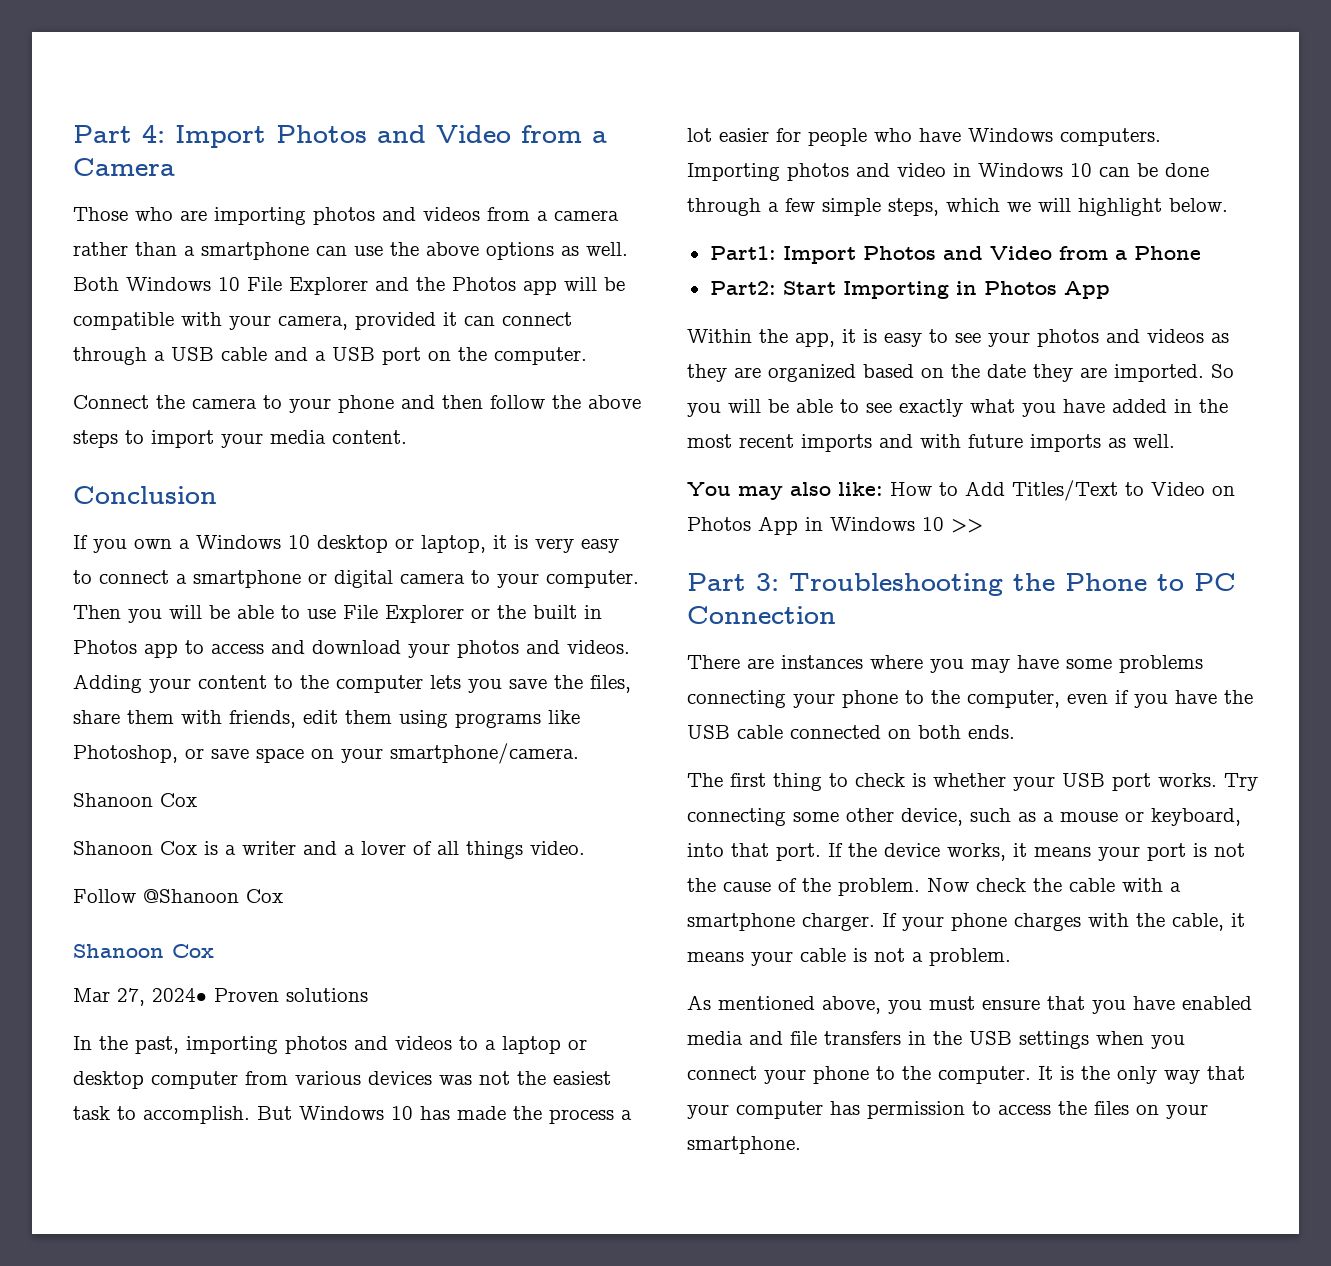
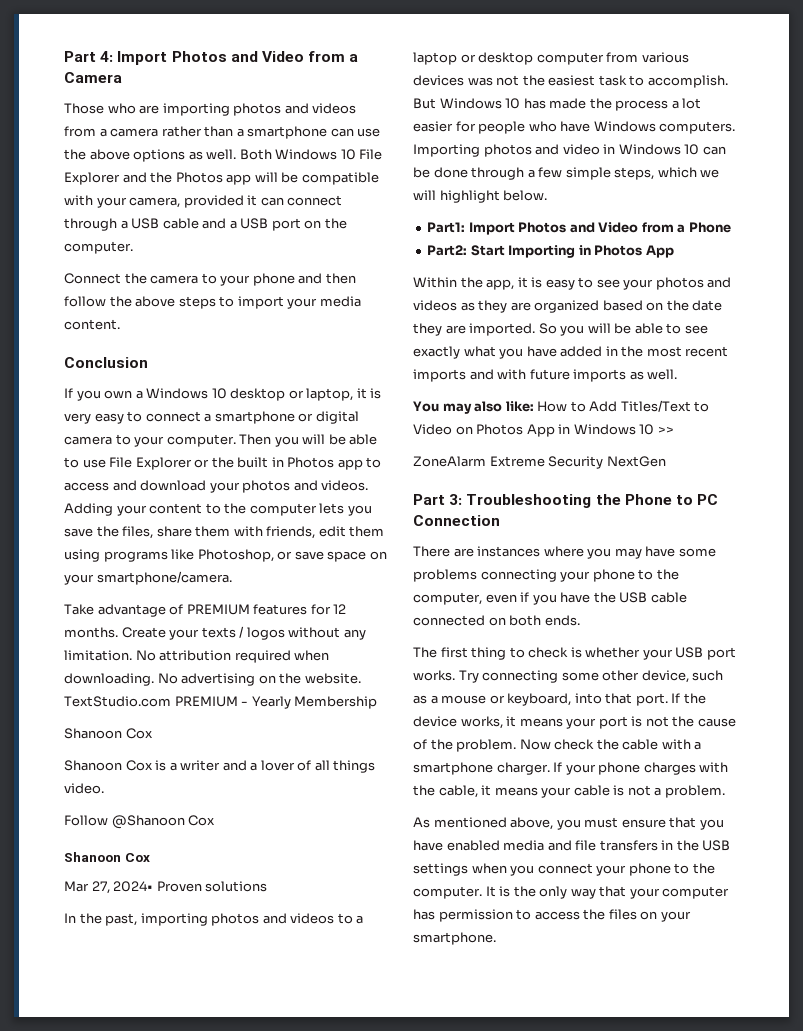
(579, 753) none -> [64,604,347,617] [64,626,366,640] [64,650,330,663] [64,673,361,686] [64,696,378,709] // Take advantage of PREMIUM features for 12 months. Create your texts / logos without any limitation. No attribution required when downloading. No advertising on the website. TextStudio.com PREMIUM - Yearly Membership
(983, 526) none -> [413,456,666,469] // ZoneAlarm Extreme Security NextGen

